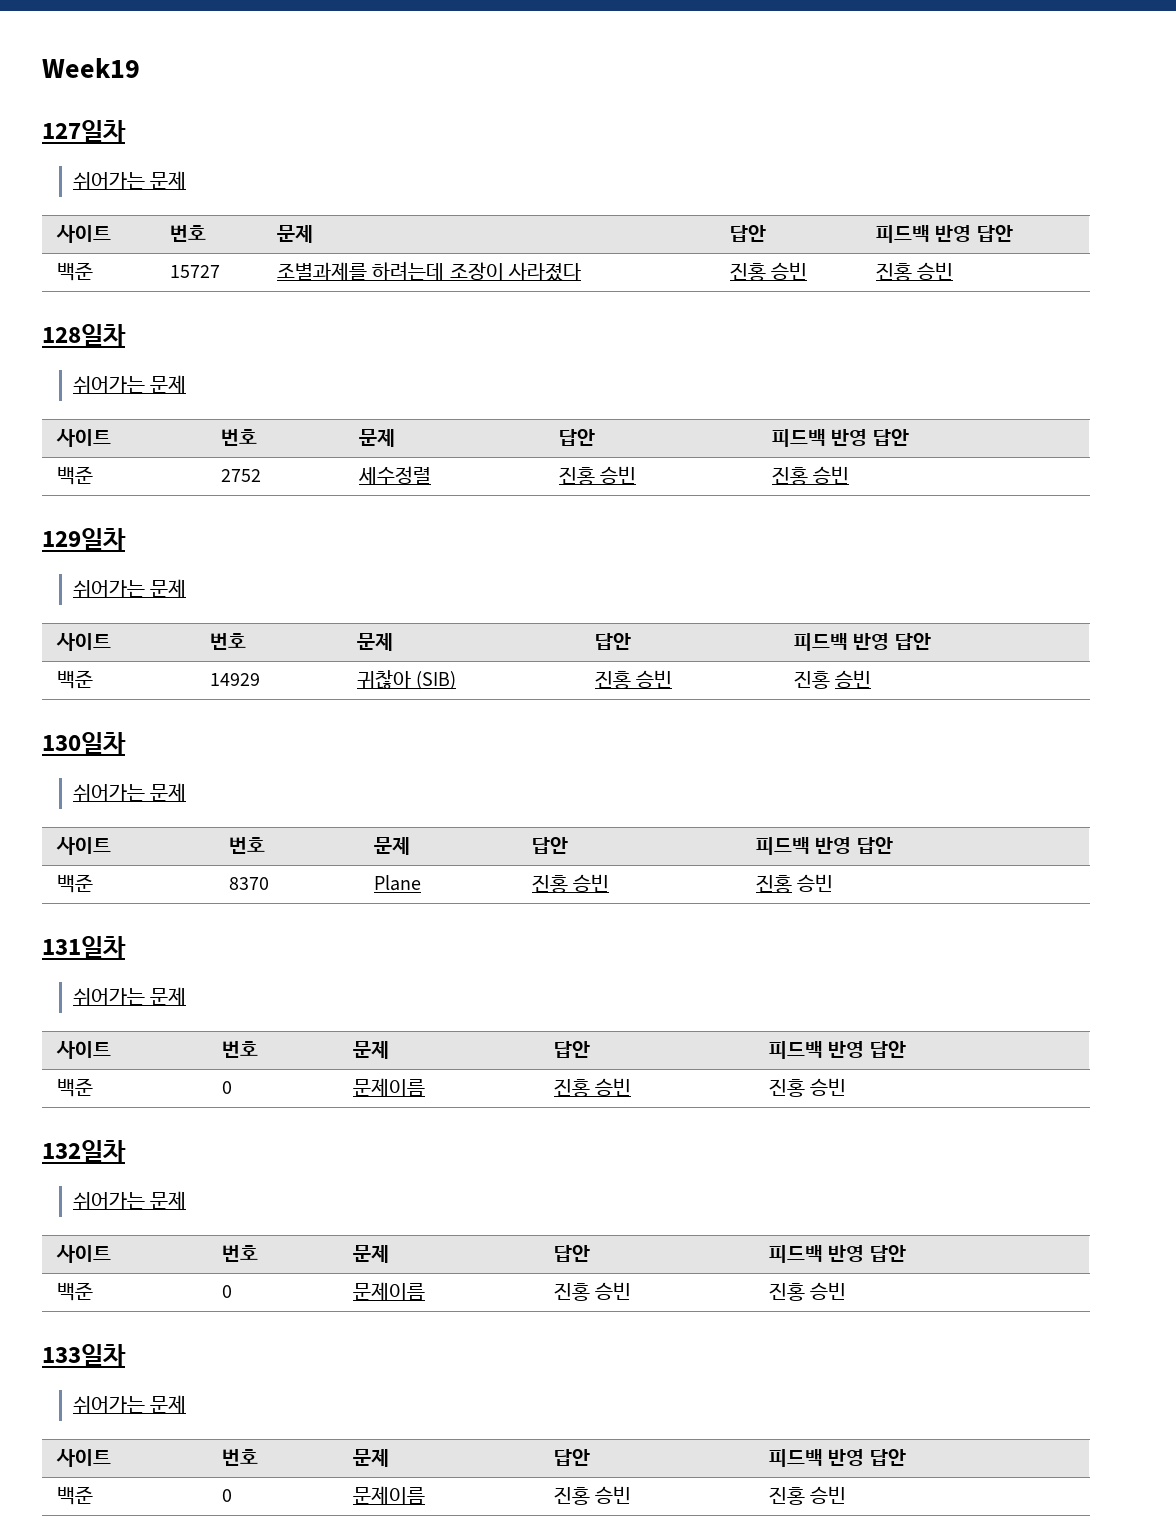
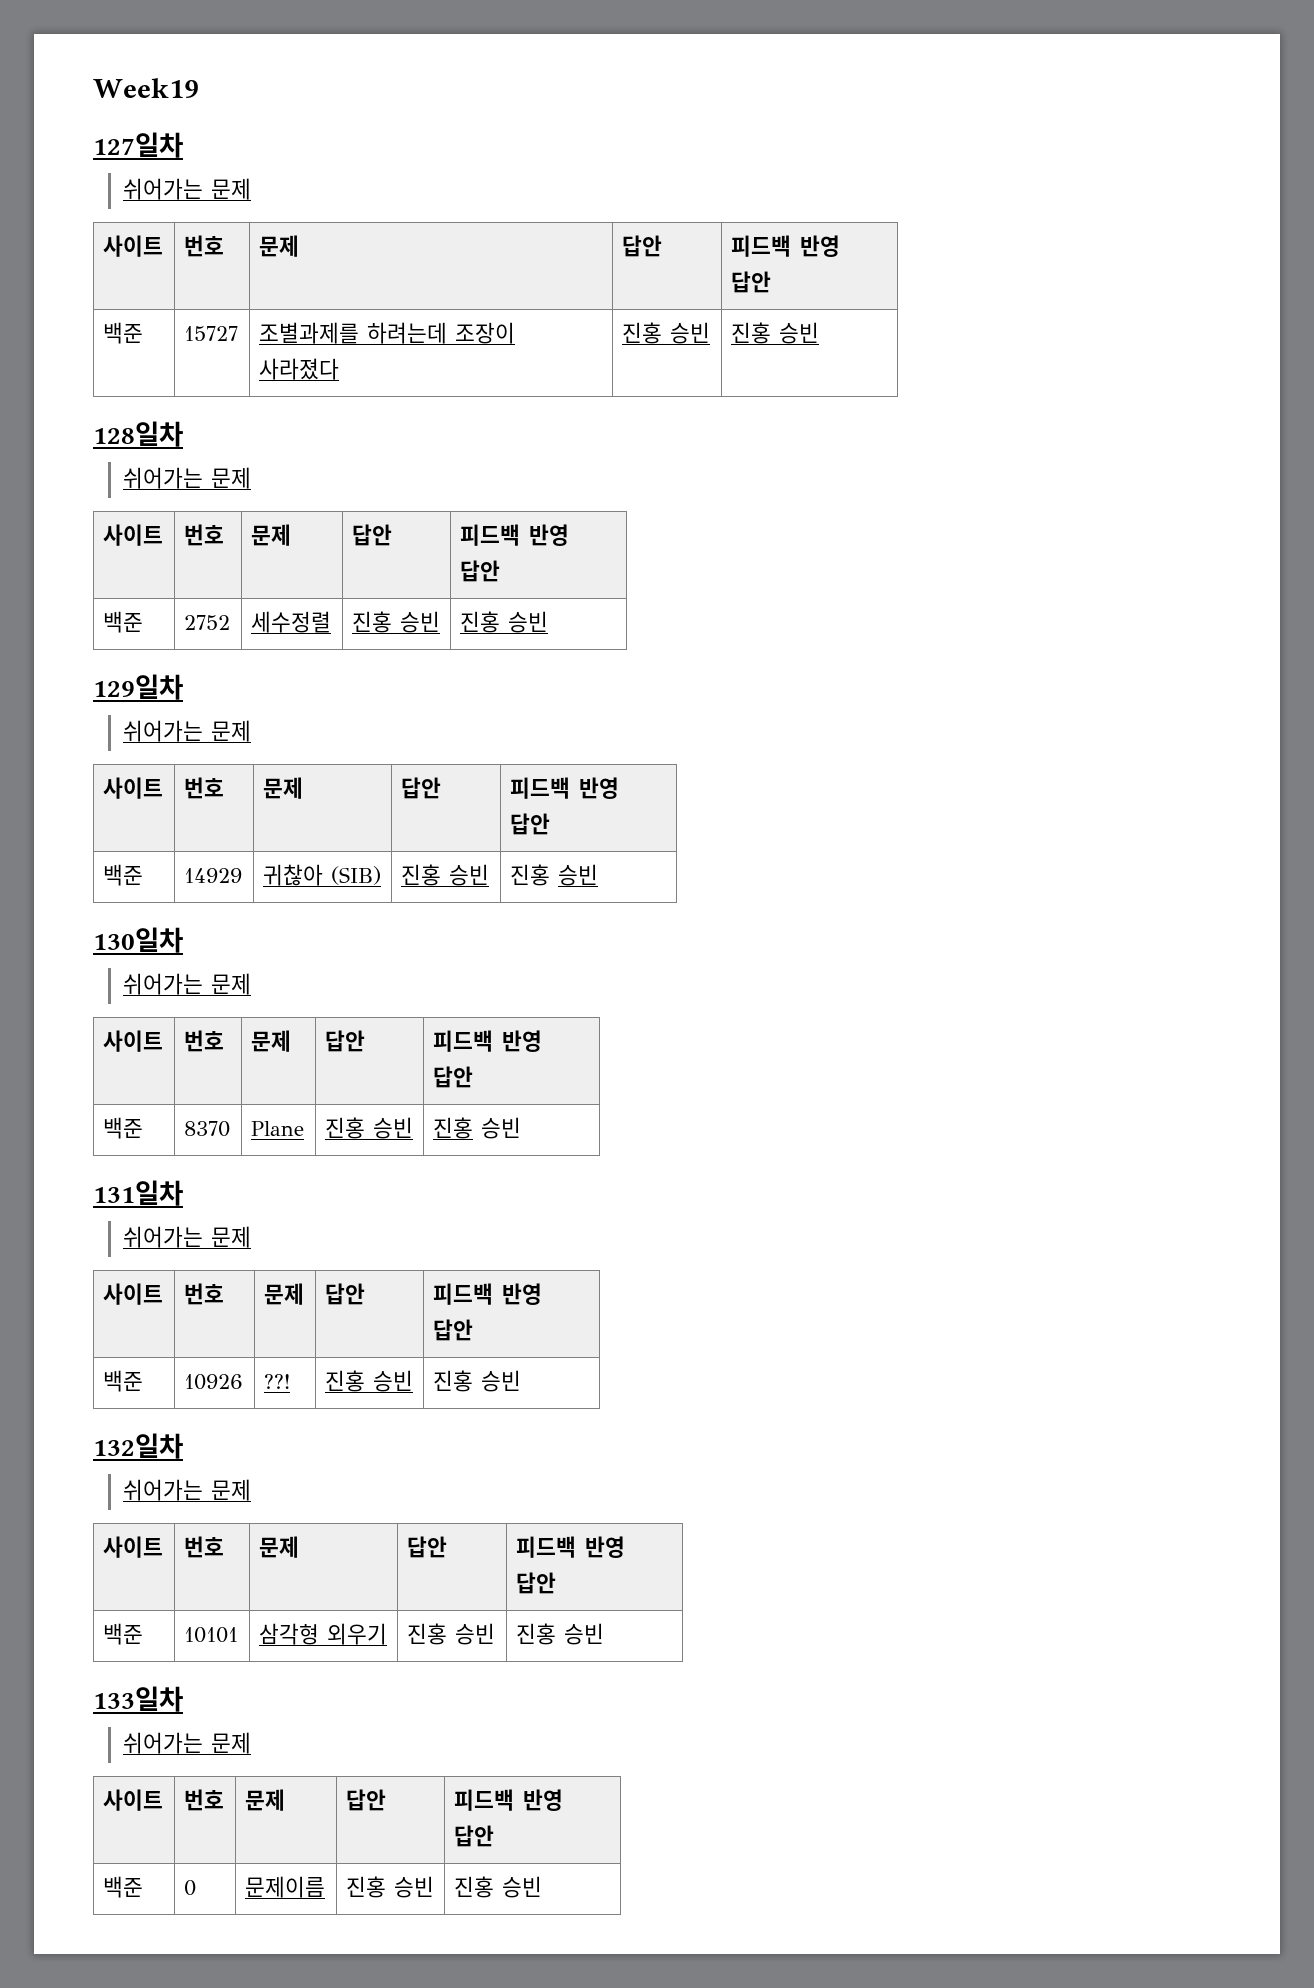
[221,1081,232,1094] [352,1078,425,1097] 0 | 문제이름 -> [184,1374,244,1390] [264,1374,291,1389] 10926 | ??!
[221,1285,232,1298] [352,1282,425,1301] 0 | 문제이름 -> [184,1627,239,1643] [259,1623,388,1645] 10101 | 삼각형 외우기

